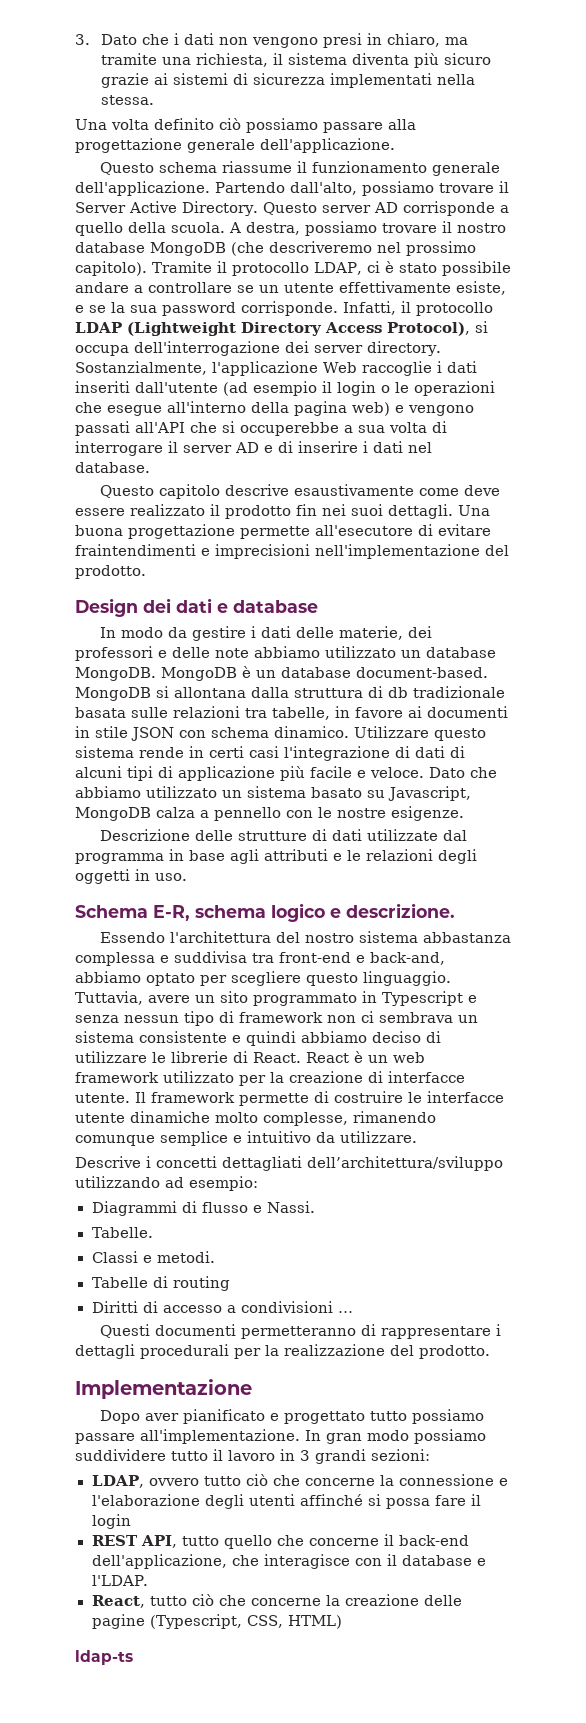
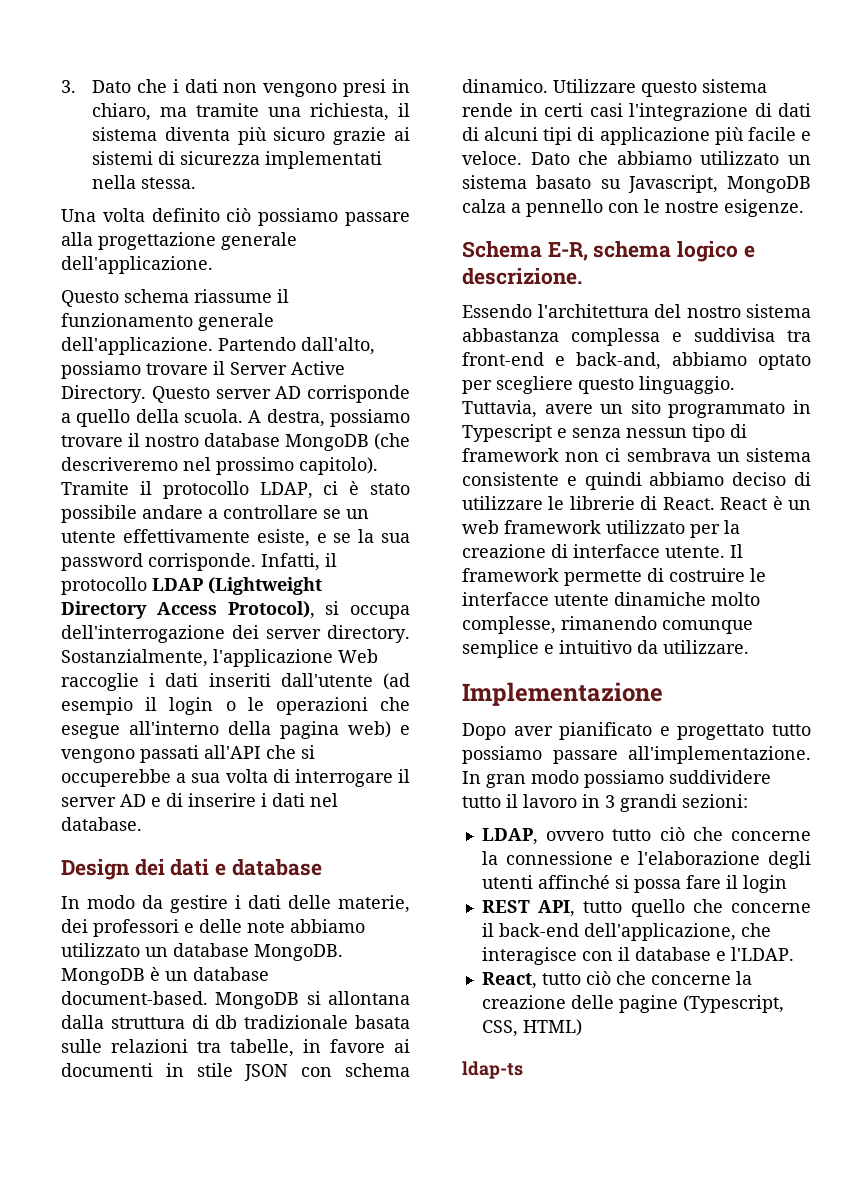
[99,484,500,499] [75,504,490,519] [75,524,491,539] [75,544,509,559] [75,565,146,579] // Questo capitolo descrive esaustivamente come deve essere realizzato il prodotto fin nei suoi dettagli. Una buona progettazione permette all'esecutore di evitare fraintendimenti e imprecisioni nell'implementazione del prodotto. -> (142, 824) none
[99,829,467,841] [75,849,477,864] [75,869,187,884] // Descrizione delle strutture di dati utilizzate dal programma in base agli attributi e le relazioni degli oggetti in uso. -> (804, 208) none
[75,1156,503,1171] [75,1176,258,1191] [91,1201,315,1216] [91,1227,154,1238] [91,1251,215,1263] [91,1276,231,1291] [91,1301,353,1313] [99,1324,501,1339] [75,1344,490,1359] // Descrive i concetti dettagliati dell’architettura/sviluppo utilizzando ad esempio: // Diagrammi di flusso e Nassi. // Tabelle. // Classi e metodi. // Tabelle di routing // Diritti di accesso a condivisioni … // Questi documenti permetteranno di rappresentare i dettagli procedurali per la realizzazione del prodotto. -> (749, 647) none

